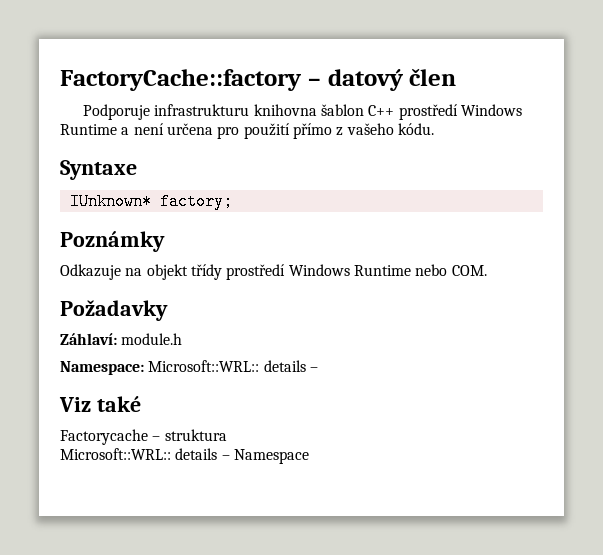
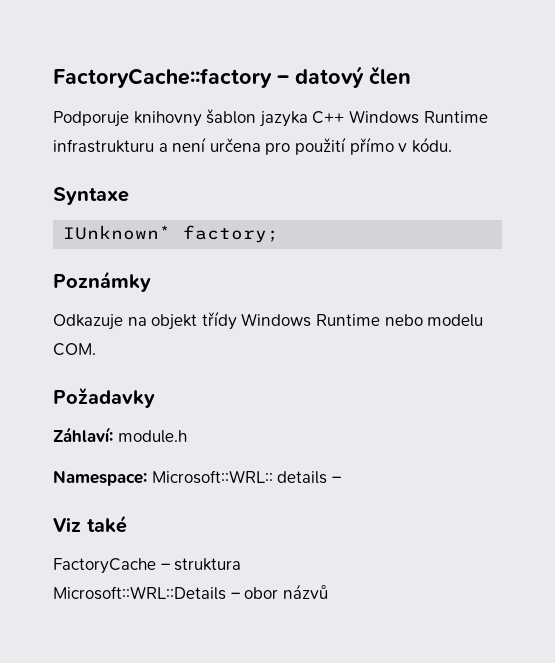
[154,104,522,120] [60,124,117,135] infrastrukturu knihovna šablon C++ prostředí Windows Runtime -> [133,109,488,127] [53,139,154,153] knihovny šablon jazyka C++ Windows Runtime infrastrukturu
[336,123,394,136] z vašeho -> [398,143,408,152] v
[226,264,286,280] prostředí -> (237, 320) none
(448, 270) none -> [427,314,484,327] modelu
[60,429,148,445] Factorycache -> [53,558,156,574] FactoryCache
[60,448,309,464] Microsoft::WRL:: details – Namespace -> [53,584,328,600] Microsoft::WRL::Details – obor názvů

